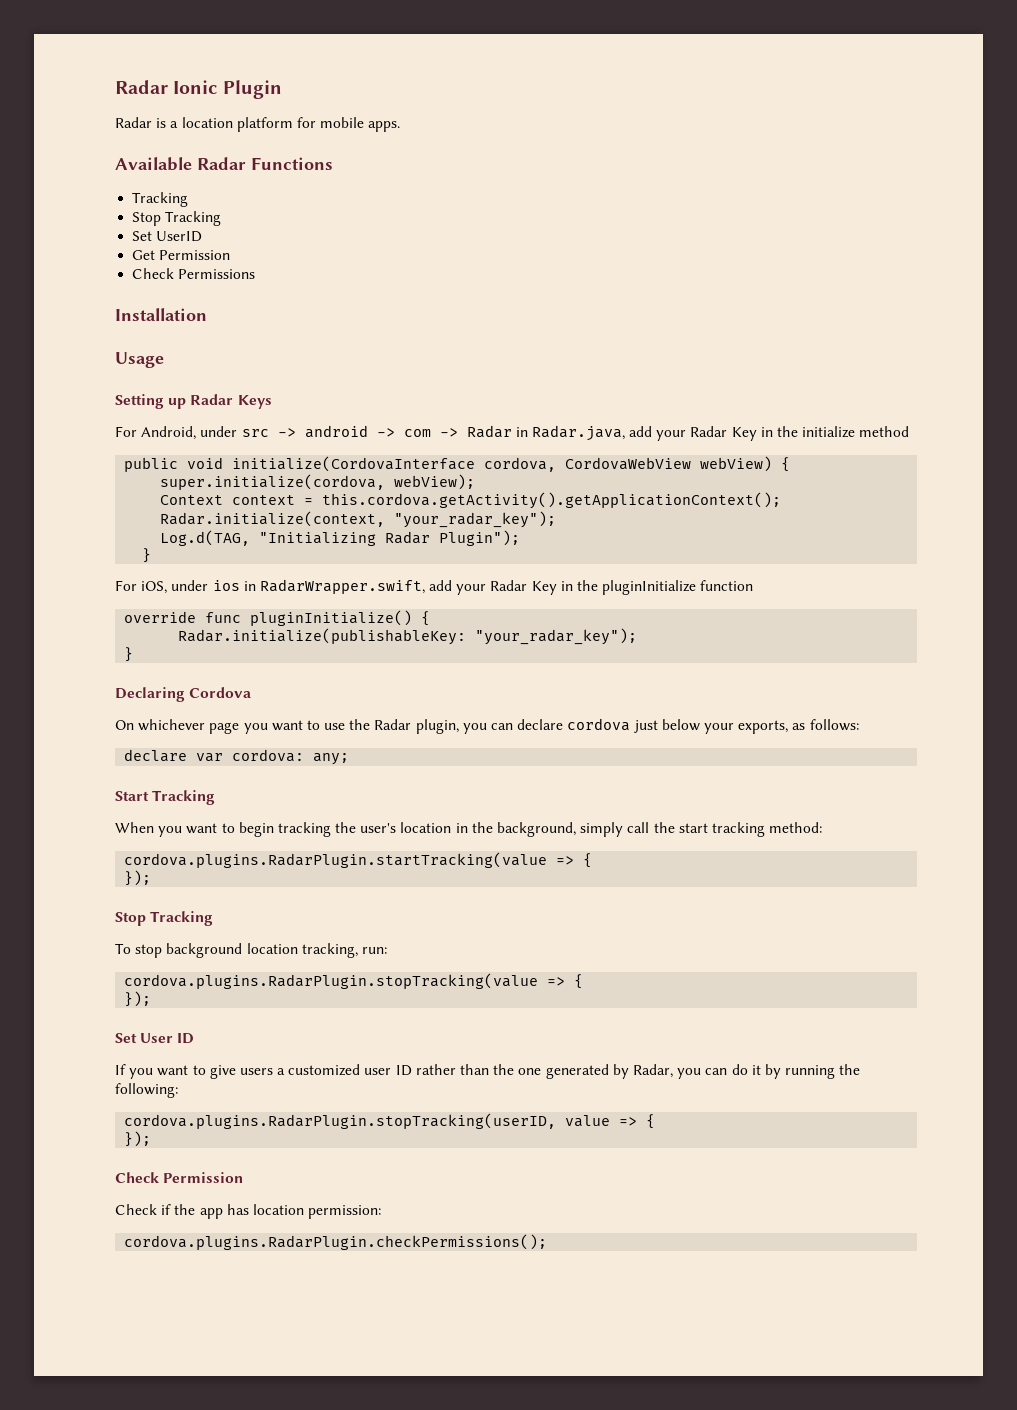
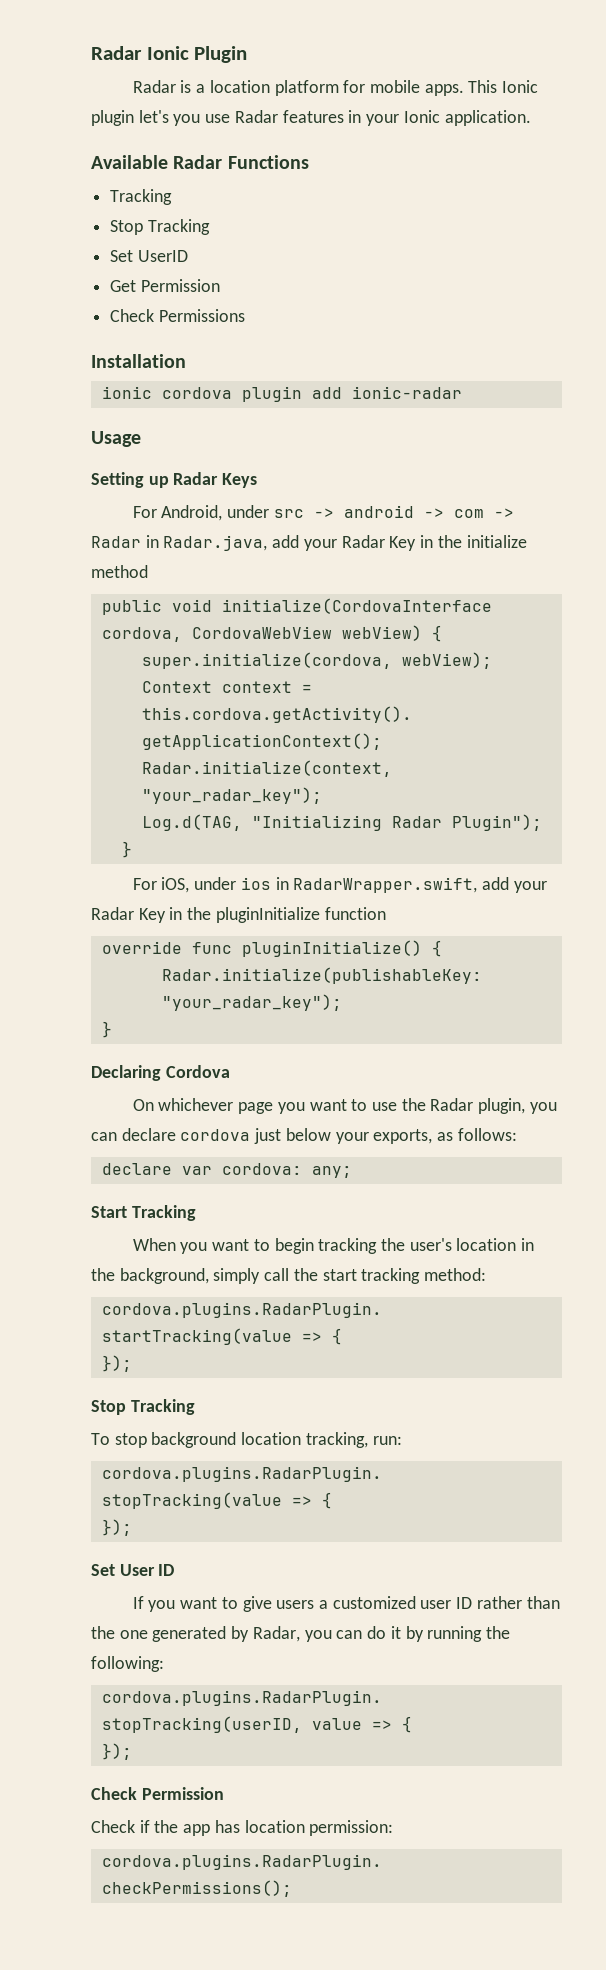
(401, 126) none -> [468,80,539,93] [91,110,531,126] This Ionic plugin let's you use Radar features in your Ionic application.
(207, 314) none -> [101,386,462,402] // ionic cordova plugin add ionic-radar

